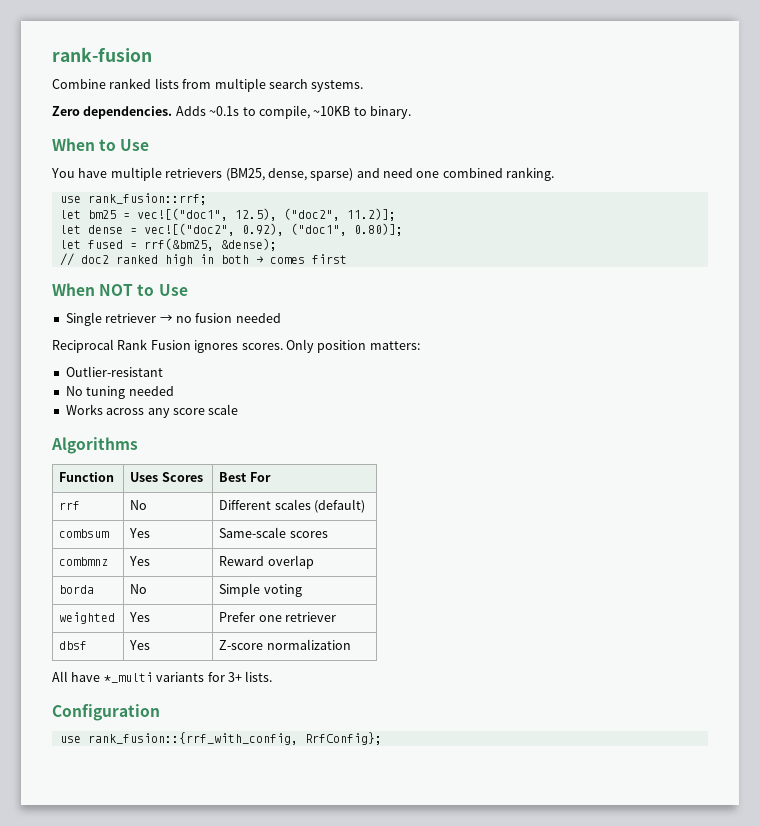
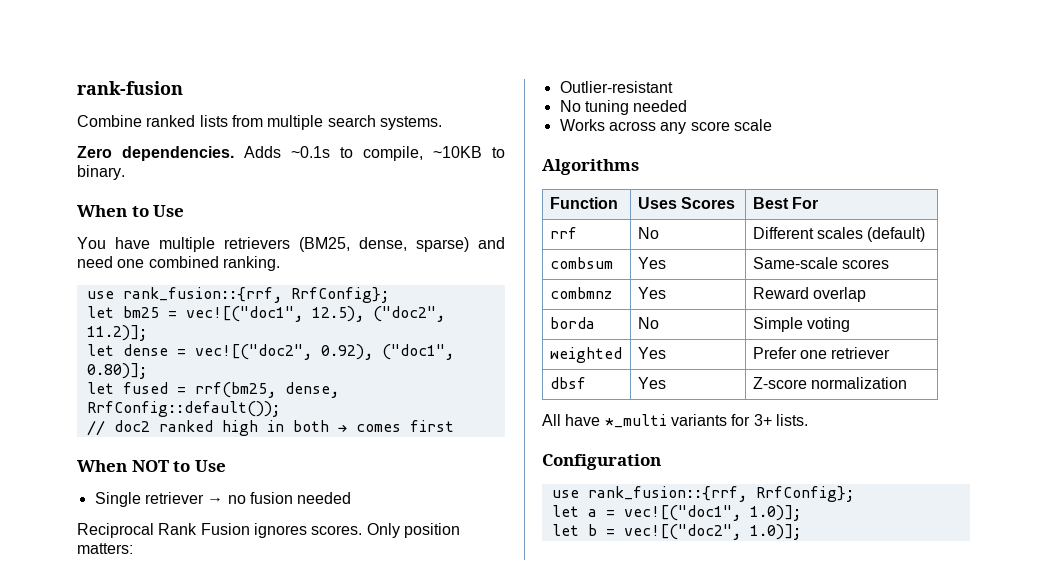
[87,193,207,205] rank_fusion::rrf; -> [122,287,389,303] rank_fusion::{rrf, RrfConfig};
[143,238,277,251] rrf(&bm25, &dense); -> [194,382,339,398] [86,401,280,417] rrf(bm25, dense, RrfConfig::default());
[87,732,382,745] rank_fusion::{rrf_with_config, RrfConfig}; -> [587,486,854,502] [551,505,801,521] [551,524,801,540] rank_fusion::{rrf, RrfConfig}; // let a = vec![("doc1", 1.0)]; // let b = vec![("doc2", 1.0)];

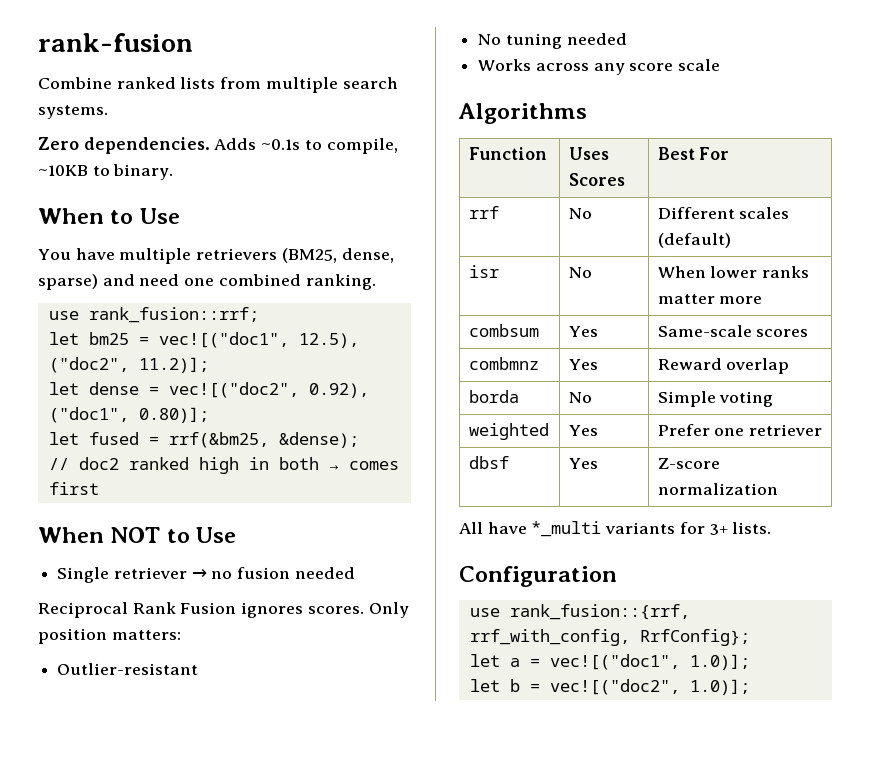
[122,287,389,303] rank_fusion::{rrf, RrfConfig}; -> [88,307,259,323] rank_fusion::rrf;
[194,382,339,398] [86,401,280,417] rrf(bm25, dense, RrfConfig::default()); -> [168,432,359,448] rrf(&bm25, &dense);
(926, 234) none -> [468,265,499,278] [568,267,592,278] [657,266,810,278] [657,294,763,304] // isr | No | When lower ranks matter more
(747, 494) none -> [469,629,630,646] rrf_with_config,

